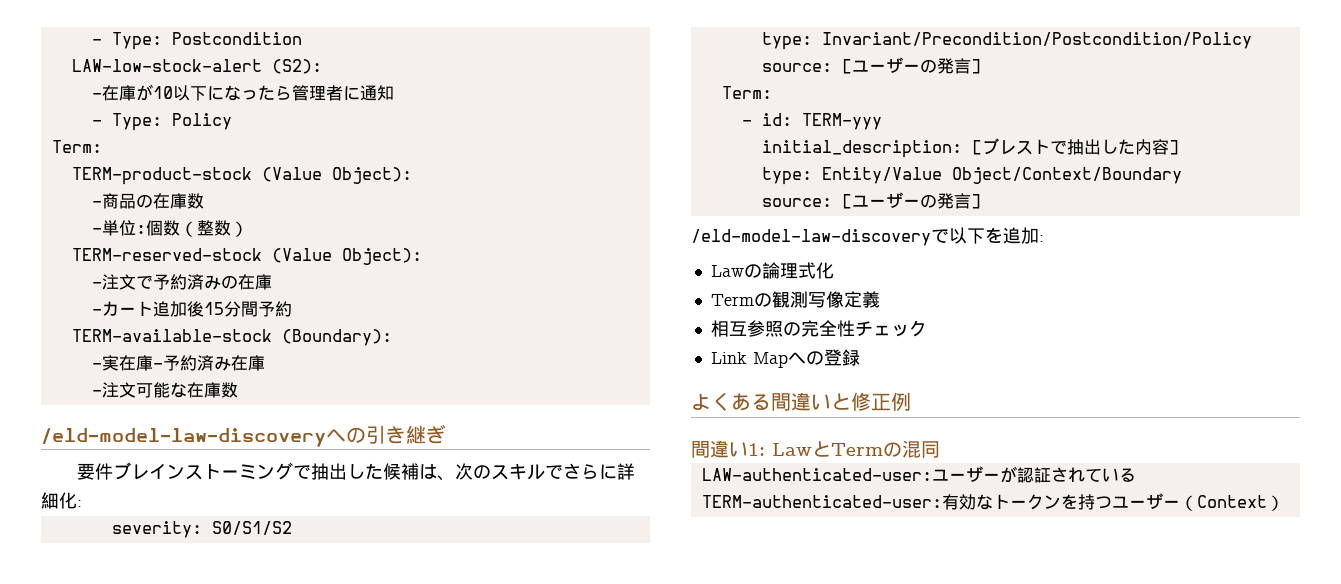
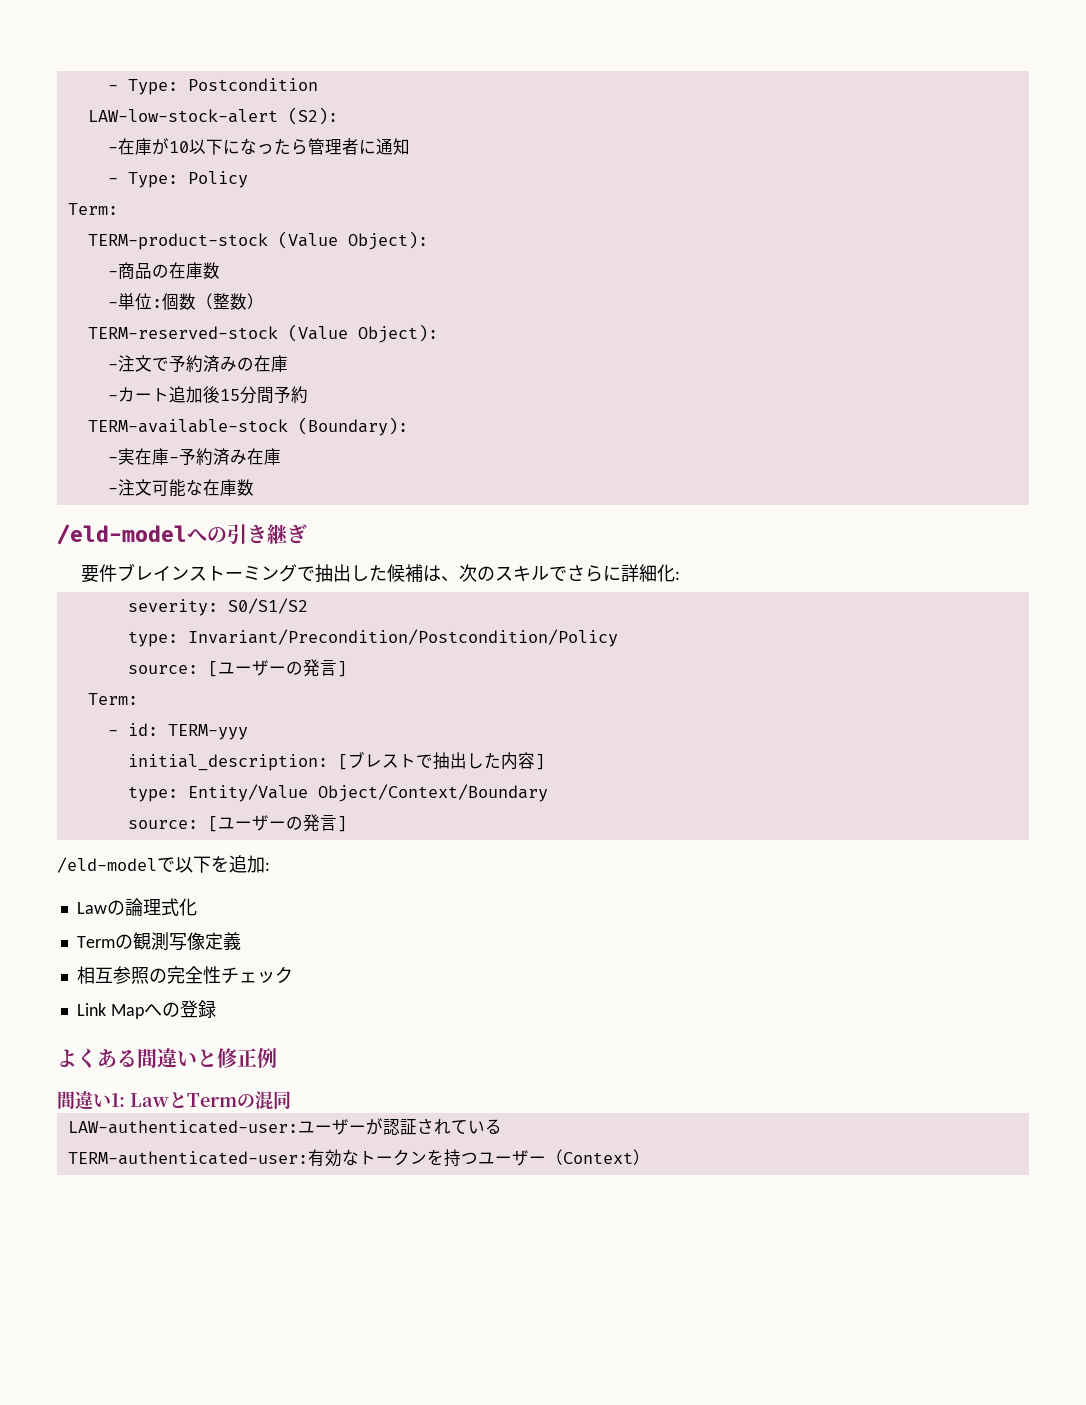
[41,428,326,447] /eld-model-law-discovery -> [57,524,187,545] /eld-model
[691,229,931,246] /eld-model-law-discovery -> [57,857,157,873] /eld-model

